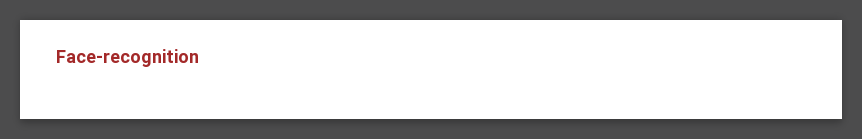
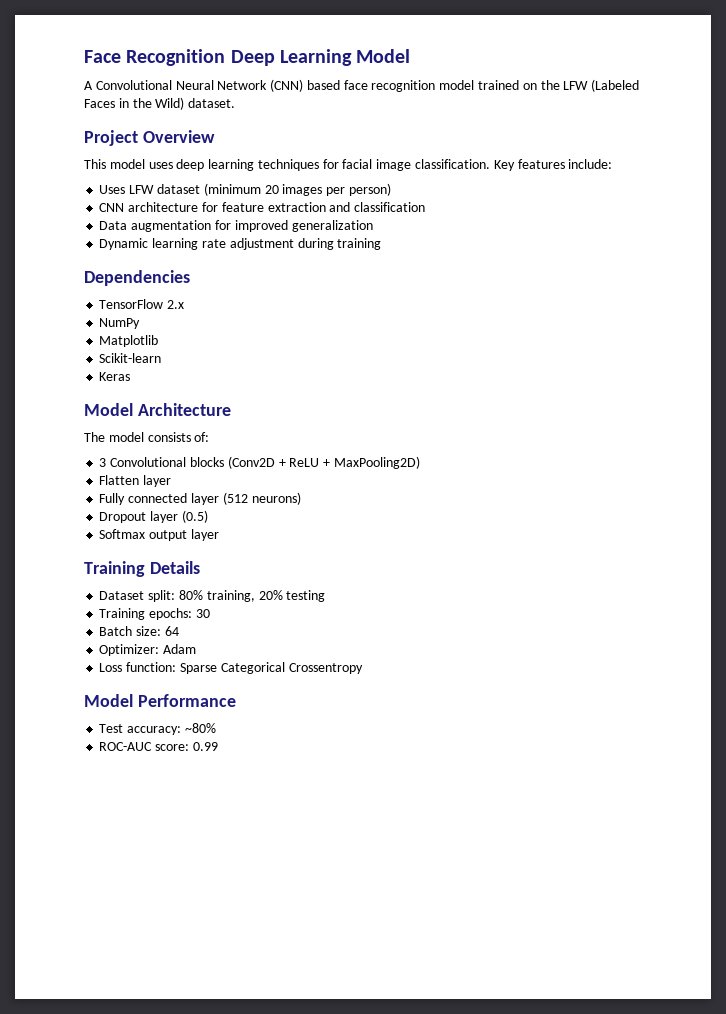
[56,49,199,67] Face-recognition -> [84,49,411,66] [84,79,640,92] [84,97,236,110] [84,130,215,146] [84,159,613,171] [99,183,391,196] [99,202,426,212] [99,220,373,232] [99,238,382,250] [84,270,190,286] [99,299,185,309] [99,318,141,329] [99,335,159,347] [99,353,162,363] [99,372,131,381] [84,403,231,416] [84,432,210,442] [99,456,420,469] [99,475,172,487] [99,492,301,505] [99,510,208,523] [99,529,219,541] [84,561,200,577] [99,590,326,602] [99,608,210,620] [99,626,179,636] [99,644,197,656] [99,662,363,674] [84,694,236,707] [99,723,216,735] [99,742,218,751] Face Recognition Deep Learning Model // A Convolutional Neural Network (CNN) based face recognition model trained on the LFW (Labeled Faces in the Wild) dataset. // Project Overview // This model uses deep learning techniques for facial image classification. Key features include: // Uses LFW dataset (minimum 20 images per person) // CNN architecture for feature extraction and classification // Data augmentation for improved generalization // Dynamic learning rate adjustment during training // Dependencies // TensorFlow 2.x // NumPy // Matplotlib // Scikit-learn // Keras // Model Architecture // The model consists of: // 3 Convolutional blocks (Conv2D + ReLU + MaxPooling2D) // Flatten layer // Fully connected layer (512 neurons) // Dropout layer (0.5) // Softmax output layer // Training Details // Dataset split: 80% training, 20% testing // Training epochs: 30 // Batch size: 64 // Optimizer: Adam // Loss function: Sparse Categorical Crossentropy // Model Performance // Test accuracy: ~80% // ROC-AUC score: 0.99

